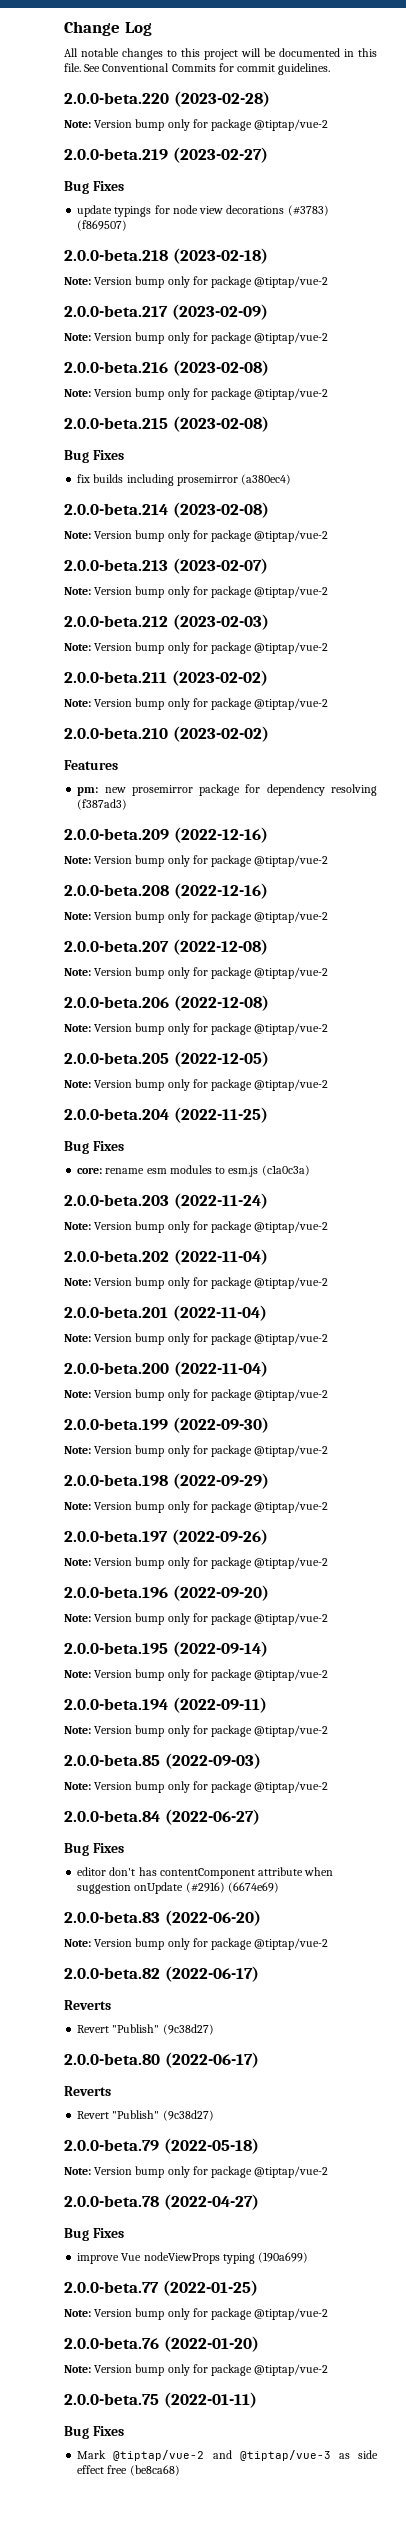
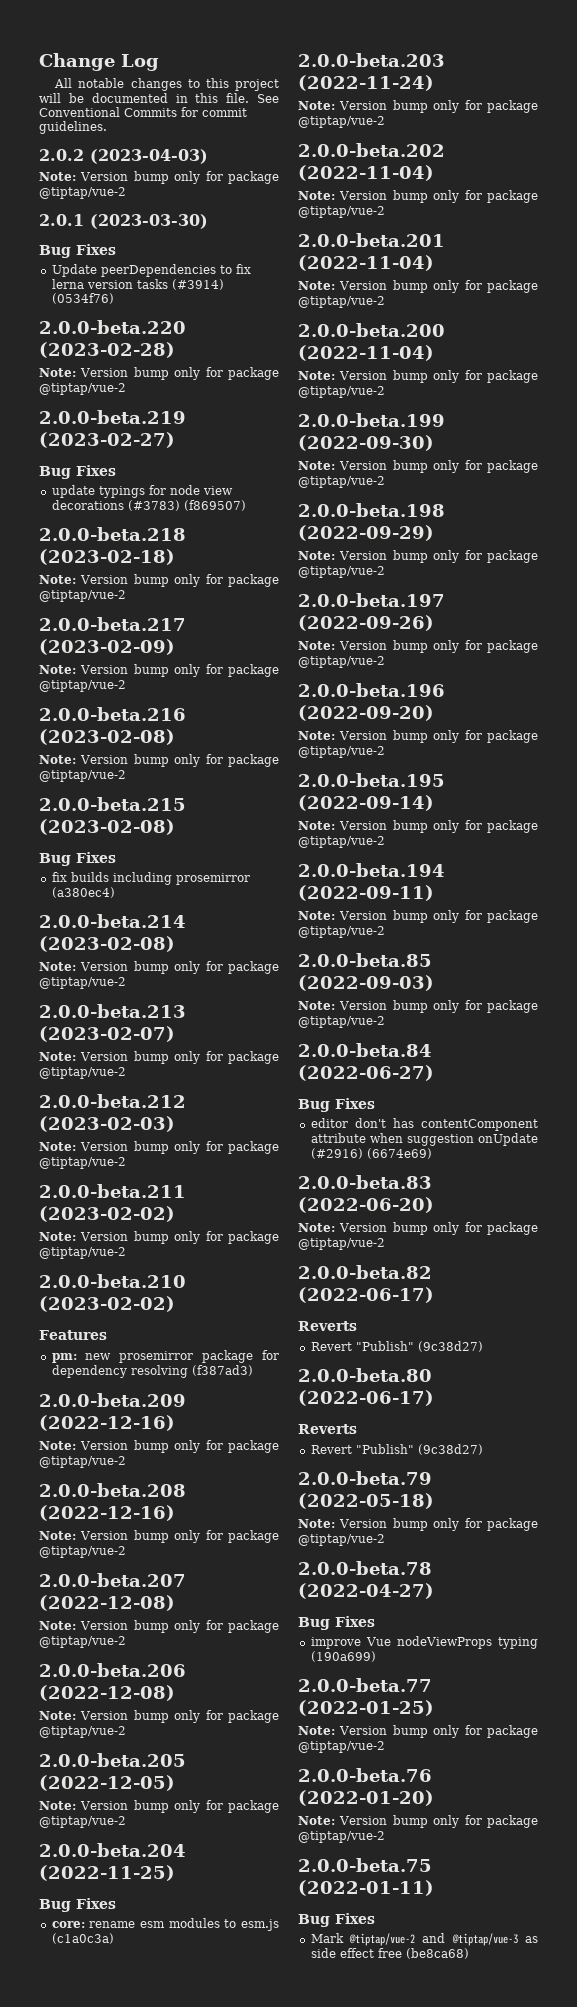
(331, 69) none -> [39,149,208,164] [39,171,279,184] [39,187,126,199] [39,214,208,229] [39,244,116,258] [51,264,251,277] [51,279,224,290] [51,293,114,304] // 2.0.2 (2023-04-03) // Note: Version bump only for package @tiptap/vue-2 // 2.0.1 (2023-03-30) // Bug Fixes // Update peerDependencies to fix lerna version tasks (#3914) (0534f76)

